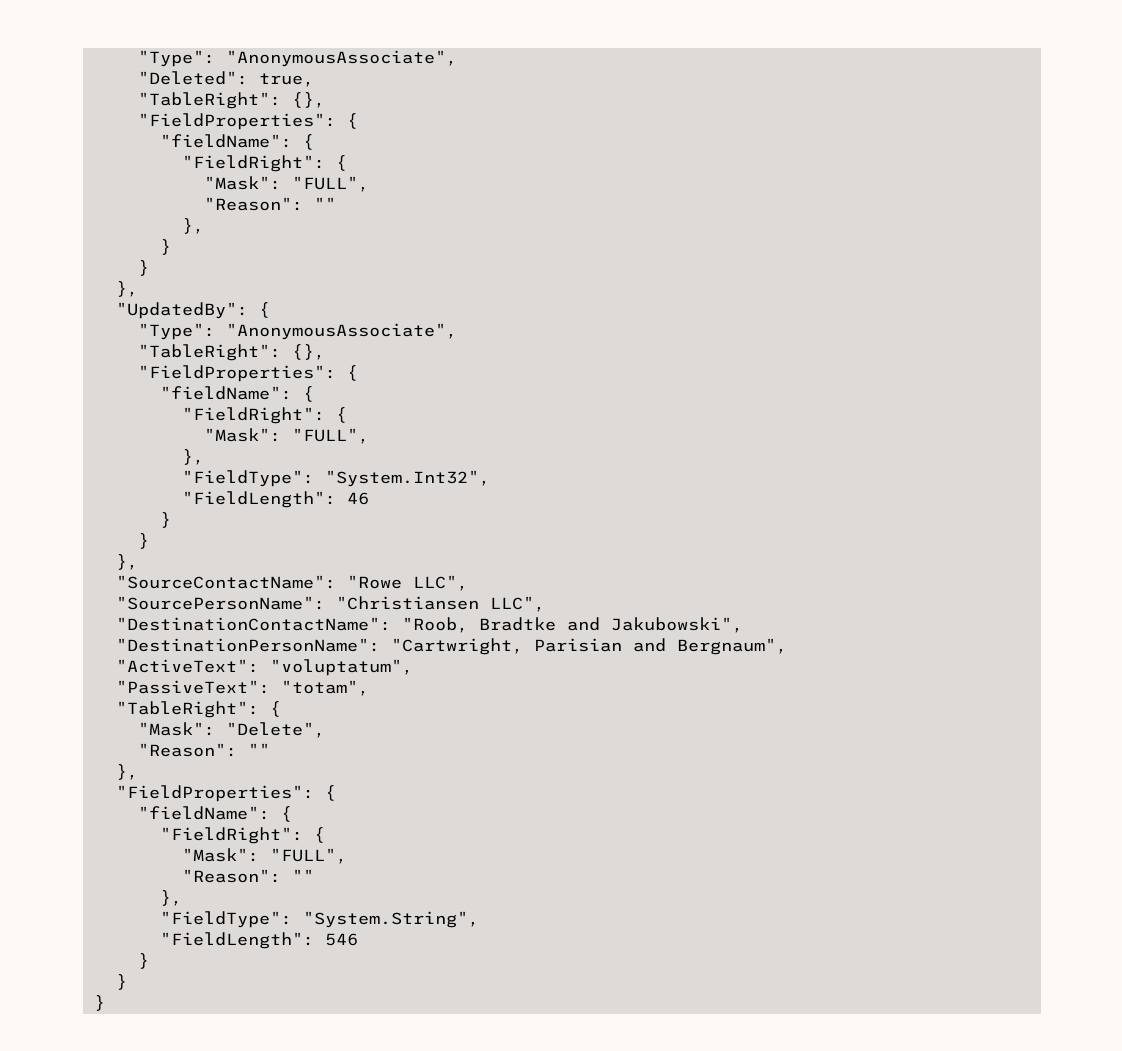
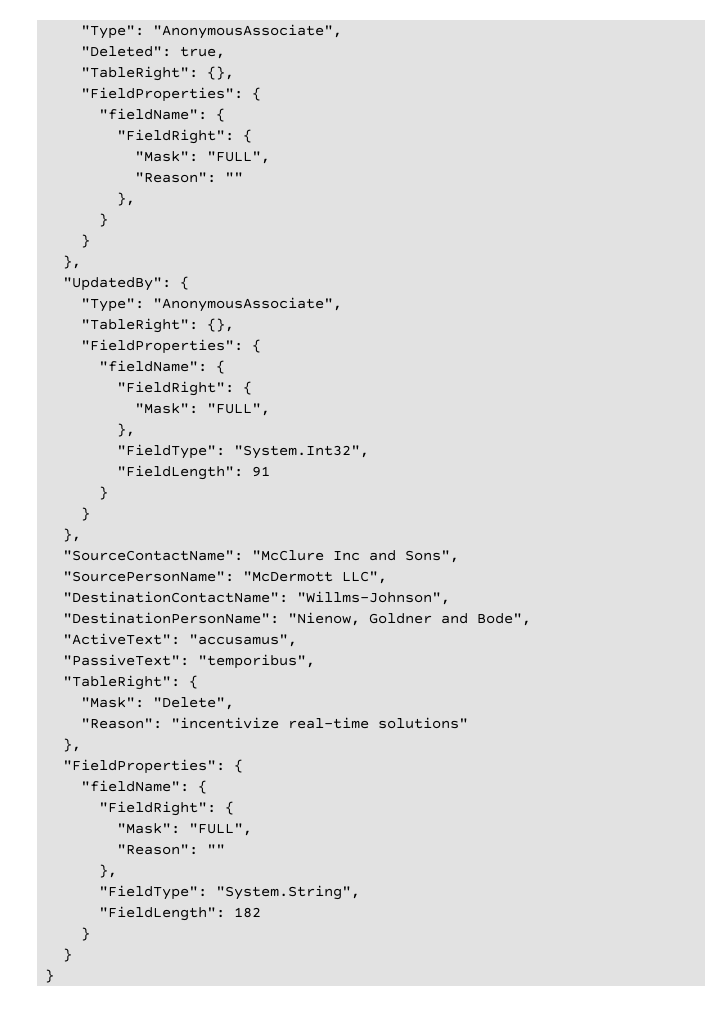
[346,492,369,505] 46 -> [251,466,270,477] 91
[346,575,468,591] "Rowe LLC", -> [251,550,459,563] "McClure Inc and Sons",
[335,596,479,610] "Christiansen -> [242,571,333,582] "McDermott
[401,617,743,633] [115,638,787,655] "Roob, Bradtke and Jakubowski", // "DestinationPersonName": "Cartwright, Parisian and Bergnaum", -> [296,591,450,605] [62,612,531,626] "Willms-Johnson", // "DestinationPersonName": "Nienow, Goldner and Bode",
[269,659,413,676] "voluptatum", -> [188,634,297,647] "accusamus",
[280,680,369,696] "totam", -> [197,654,315,669] "temporibus",
[247,743,270,756] "" -> [170,717,468,729] "incentivize real-time solutions"
[324,933,358,946] 546 -> [233,907,261,918] 182

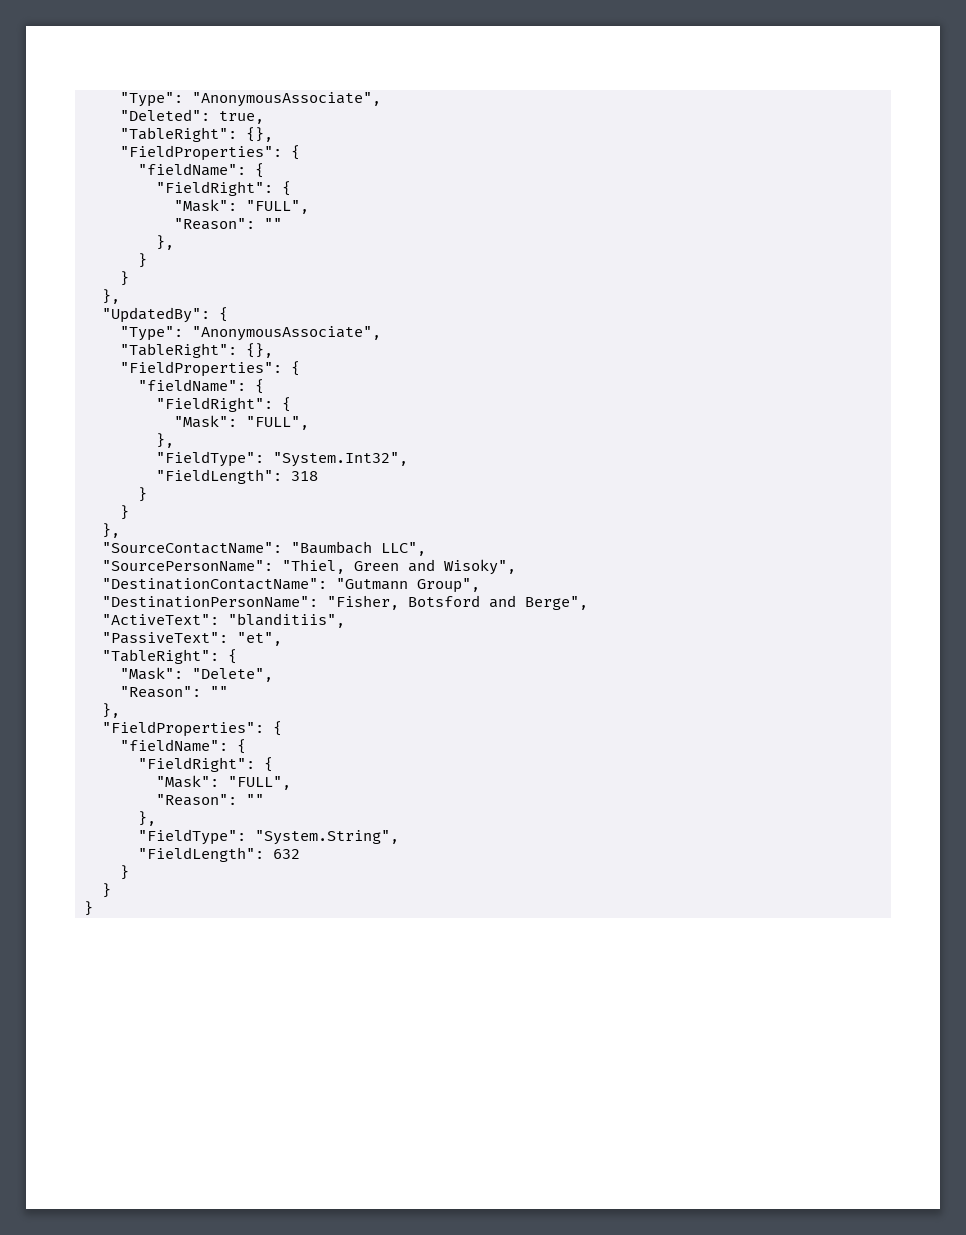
[251,466,270,477] 91 -> [291,471,318,481] 318
[251,550,459,563] [62,571,387,584] "McClure Inc and Sons", // "SourcePersonName": "McDermott LLC", -> [291,541,426,556] [102,559,516,575] "Baumbach LLC", // "SourcePersonName": "Thiel, Green and Wisoky",
[296,591,450,605] "Willms-Johnson", -> [336,578,480,593] "Gutmann Group",
[287,612,531,626] "Nienow, Goldner and Bode", -> [327,595,588,610] "Fisher, Botsford and Berge",
[188,634,297,647] "accusamus", -> [228,613,345,628] "blanditiis",
[197,654,315,669] "temporibus", -> [237,632,282,646] "et",
[170,717,468,729] "incentivize real-time solutions" -> [210,686,228,697] ""
[233,907,261,918] 182 -> [273,849,300,859] 632

